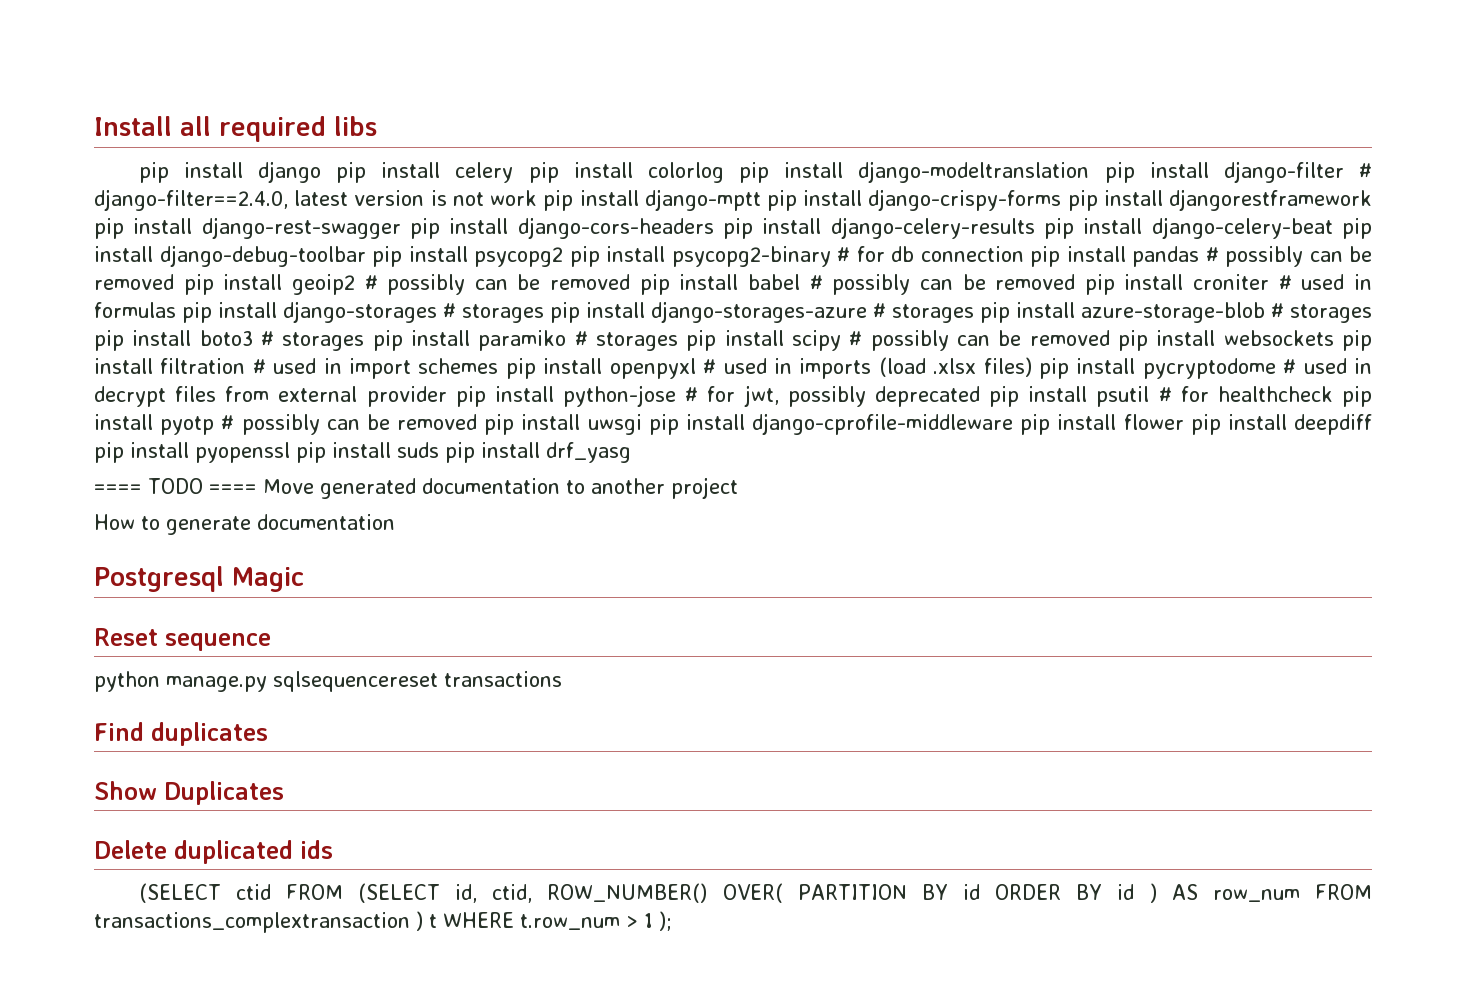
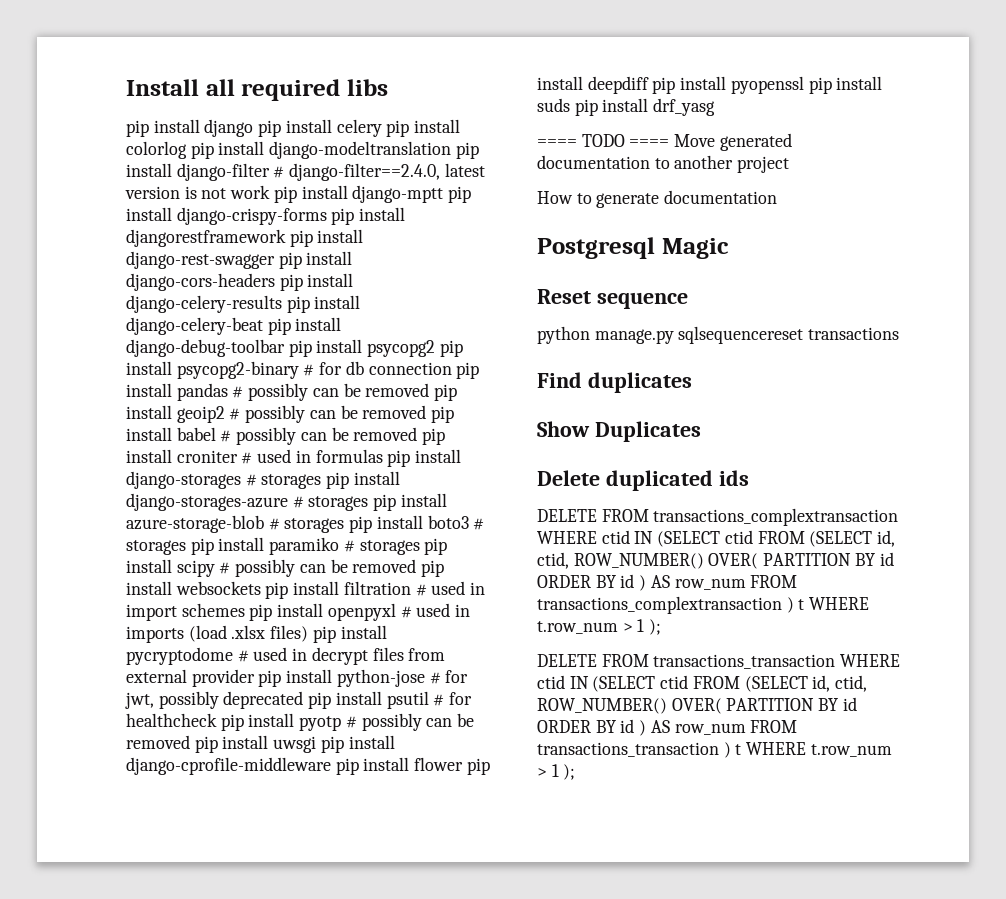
(333, 849) none -> [537,508,899,526] [537,530,654,544] DELETE FROM transactions_complextransaction WHERE ctid IN
(672, 921) none -> [537,654,901,669] [537,675,868,692] [537,697,857,714] [537,719,798,736] [537,742,892,758] [537,764,576,780] // DELETE FROM transactions_transaction WHERE ctid IN (SELECT ctid FROM (SELECT id, ctid, ROW_NUMBER() OVER( PARTITION BY id ORDER BY id ) AS row_num FROM transactions_transaction ) t WHERE t.row_num > 1 );

